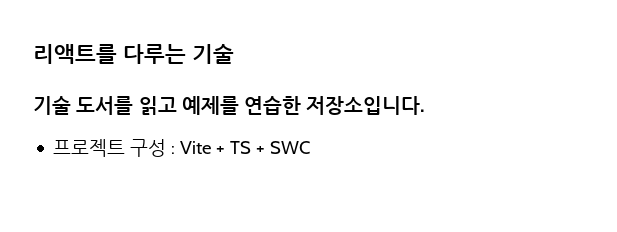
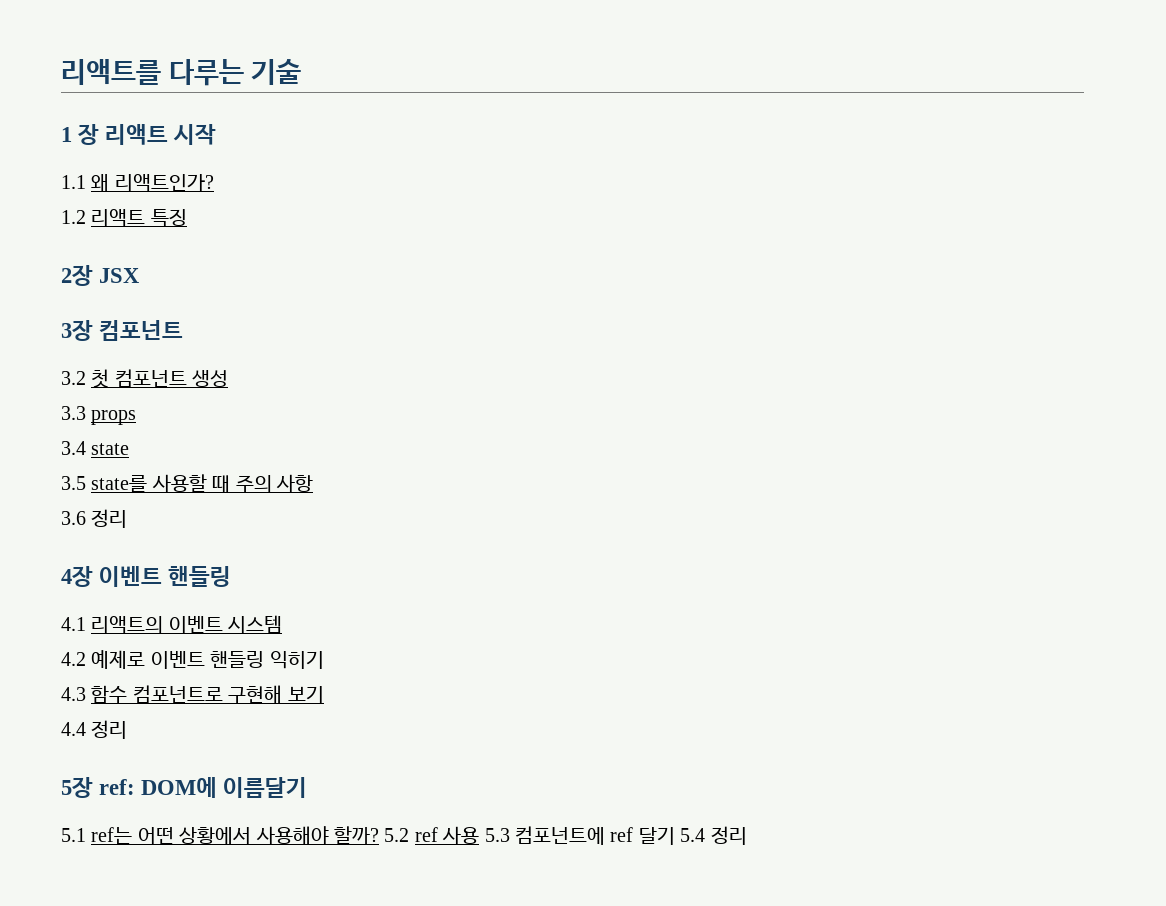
[33,96,426,116] [53,139,311,157] 기술 도서를 읽고 예제를 연습한 저장소입니다. // 프로젝트 구성 : Vite + TS + SWC -> [61,124,217,145] [61,174,214,192] [61,209,187,227] [61,265,140,286] [61,320,184,341] [61,369,229,388] [61,406,137,425] [61,441,130,455] [61,474,313,493] [61,509,128,528] [61,566,232,587] [61,615,283,634] [61,650,324,669] [61,685,324,704] [61,720,128,739] [61,777,308,798] [61,826,747,845] 1 장 리액트 시작 // 1.1 왜 리액트인가? // 1.2 리액트 특징 // 2장 JSX // 3장 컴포넌트 // 3.2 첫 컴포넌트 생성 // 3.3 props // 3.4 state // 3.5 state를 사용할 때 주의 사항 // 3.6 정리 // 4장 이벤트 핸들링 // 4.1 리액트의 이벤트 시스템 // 4.2 예제로 이벤트 핸들링 익히기 // 4.3 함수 컴포넌트로 구현해 보기 // 4.4 정리 // 5장 ref: DOM에 이름달기 // 5.1 ref는 어떤 상황에서 사용해야 할까? 5.2 ref 사용 5.3 컴포넌트에 ref 달기 5.4 정리

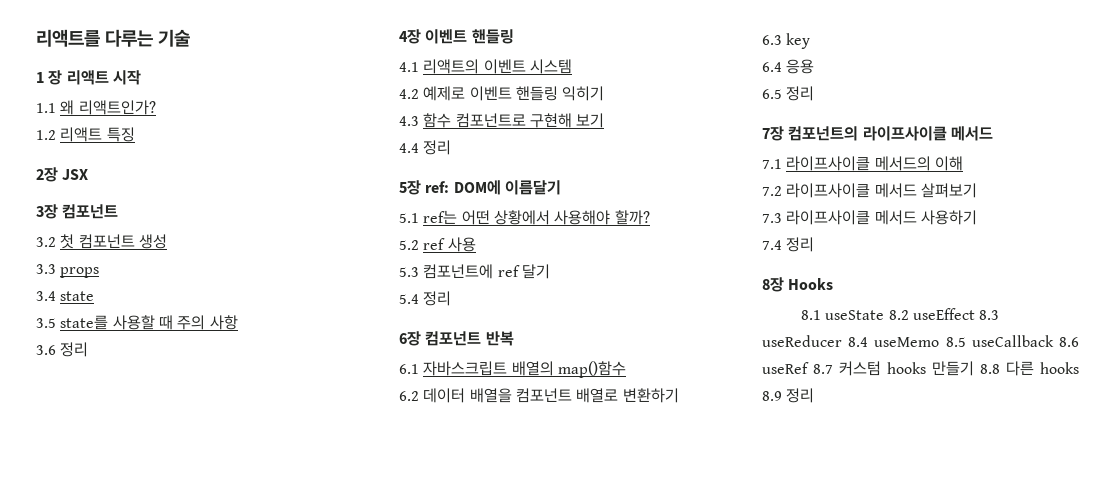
(379, 835) none -> (650, 217) //
(480, 835) none -> (476, 244) //
(675, 836) none -> (550, 271) //
(747, 835) none -> [399,331,514,346] [399,361,626,378] [399,388,679,403] [762,33,811,49] [762,59,815,74] [762,86,815,101] [762,126,993,141] [762,156,963,171] [762,183,977,198] [762,210,977,225] [762,237,815,252] [762,277,834,292] [801,308,1000,320] [762,335,1079,347] [762,361,1079,376] [762,388,815,403] // 6장 컴포넌트 반복 // 6.1 자바스크립트 배열의 map()함수 // 6.2 데이터 배열을 컴포넌트 배열로 변환하기 // 6.3 key // 6.4 응용 // 6.5 정리 // 7장 컴포넌트의 라이프사이클 메서드 // 7.1 라이프사이클 메서드의 이해 // 7.2 라이프사이클 메서드 살펴보기 // 7.3 라이프사이클 메서드 사용하기 // 7.4 정리 // 8장 Hooks // 8.1 useState 8.2 useEffect 8.3 useReducer 8.4 useMemo 8.5 useCallback 8.6 useRef 8.7 커스텀 hooks 만들기 8.8 다른 hooks 8.9 정리

